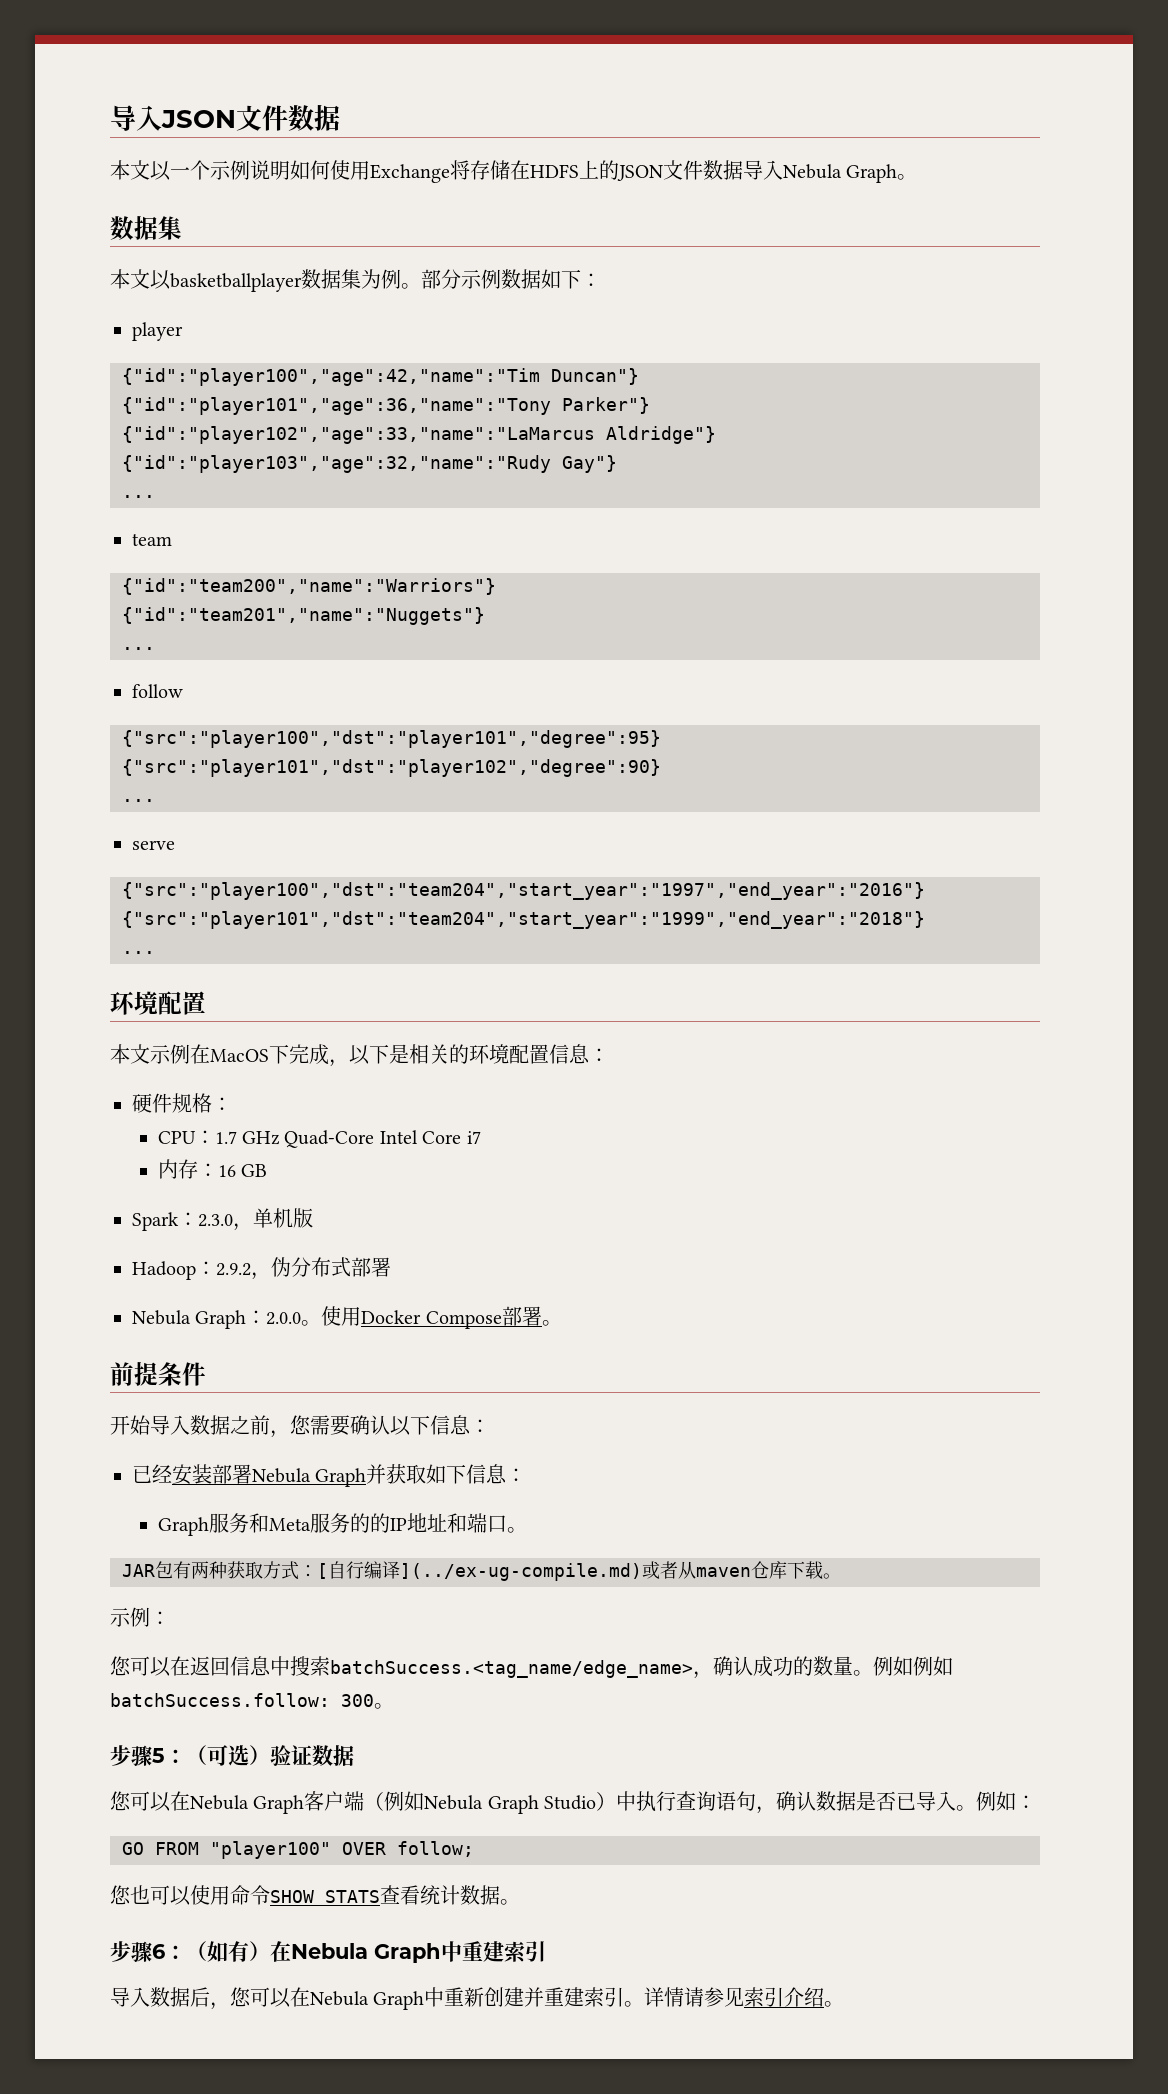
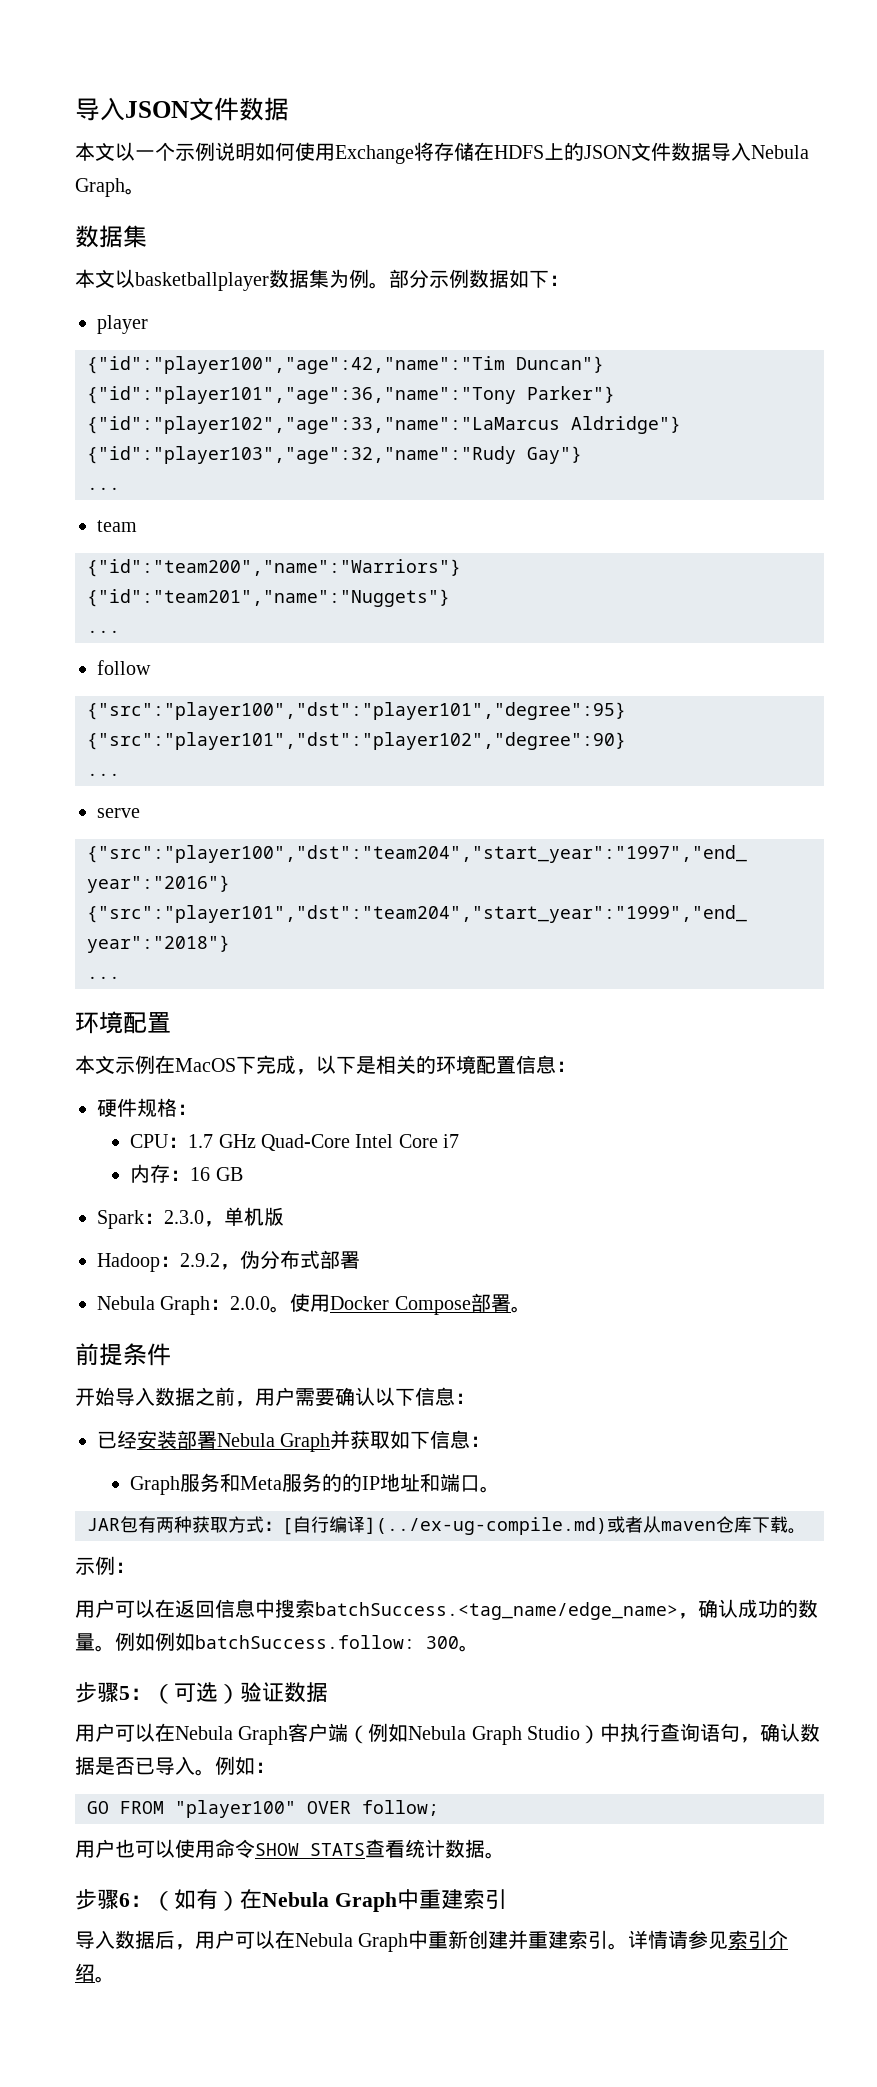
[290,1415,311,1435] 您 -> [255,1387,295,1406] 用户
[110,1656,131,1676] 您 -> [75,1599,115,1618] 用户
[110,1791,131,1811] 您 -> [75,1723,115,1742] 用户
[110,1885,131,1905] 您 -> [75,1839,115,1858] 用户
[230,1987,251,2007] 您 -> [195,1930,235,1949] 用户

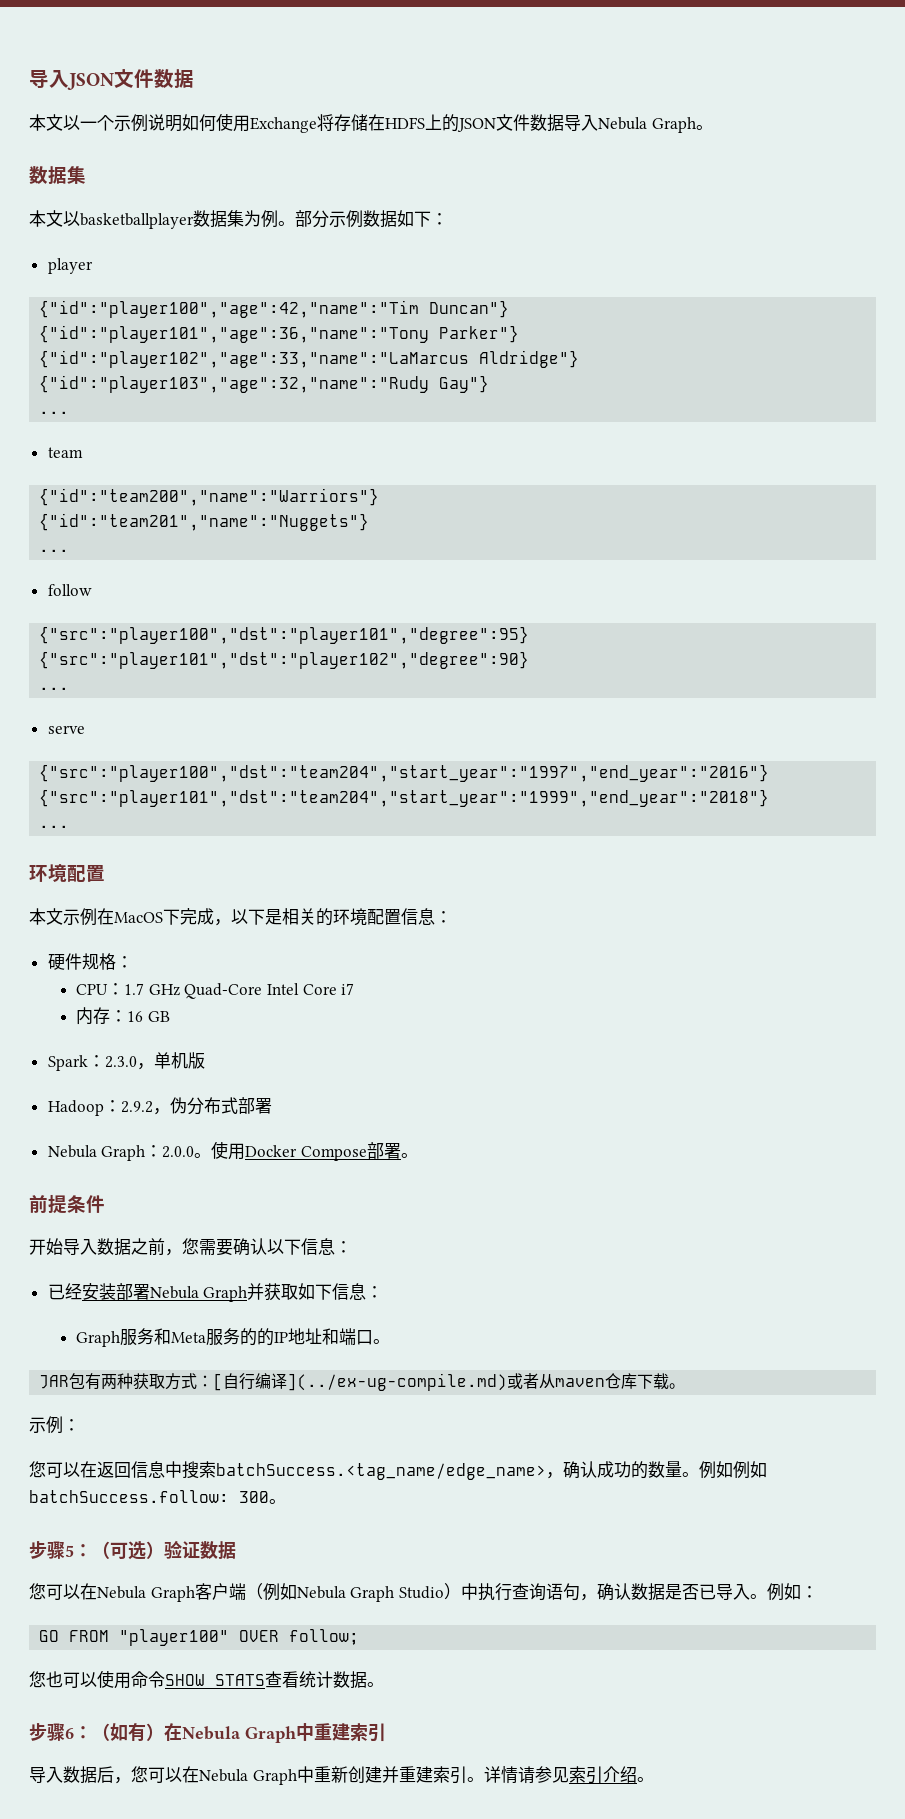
[255,1387,295,1406] 用户 -> [182,1238,199,1255] 您
[75,1599,115,1618] 用户 -> [29,1461,46,1478] 您
[75,1723,115,1742] 用户 -> [29,1583,46,1600] 您
[75,1839,115,1858] 用户 -> [29,1671,46,1688] 您
[195,1930,235,1949] 用户 -> [131,1766,148,1783] 您

